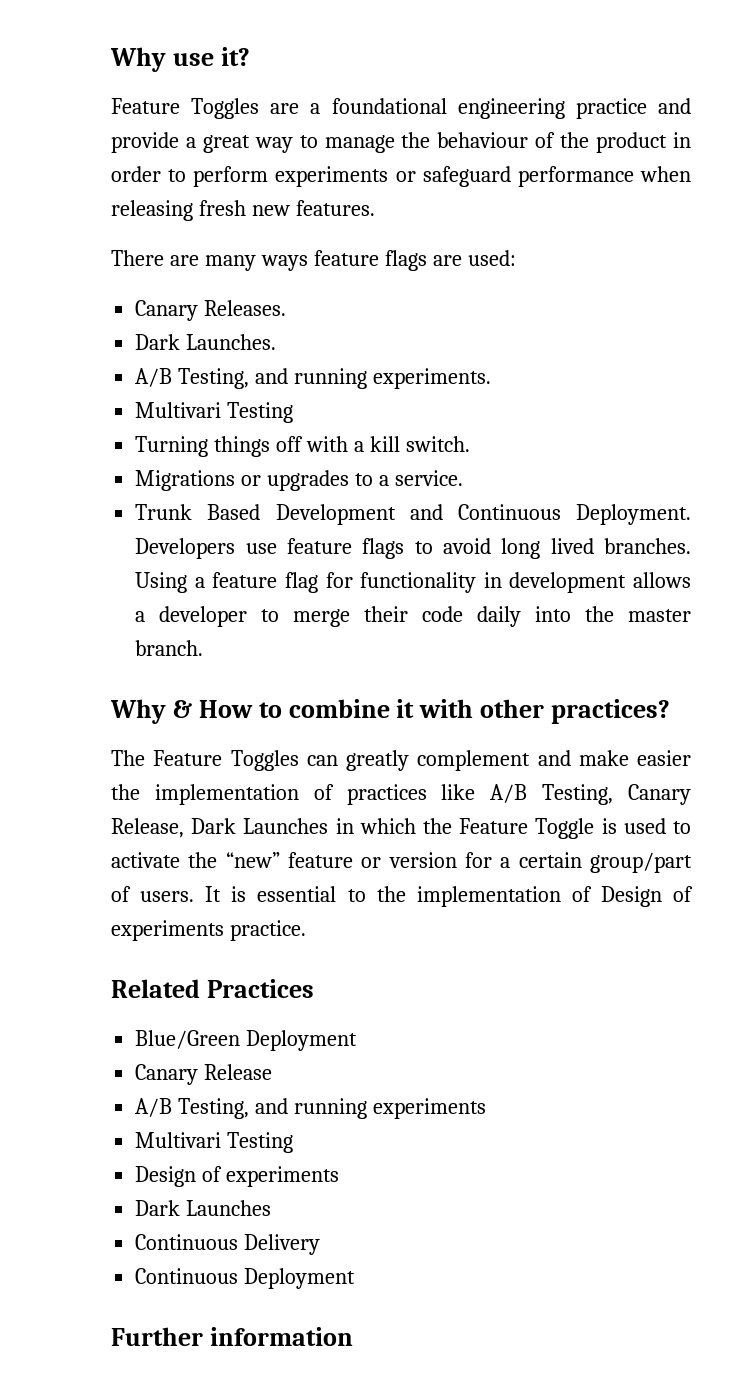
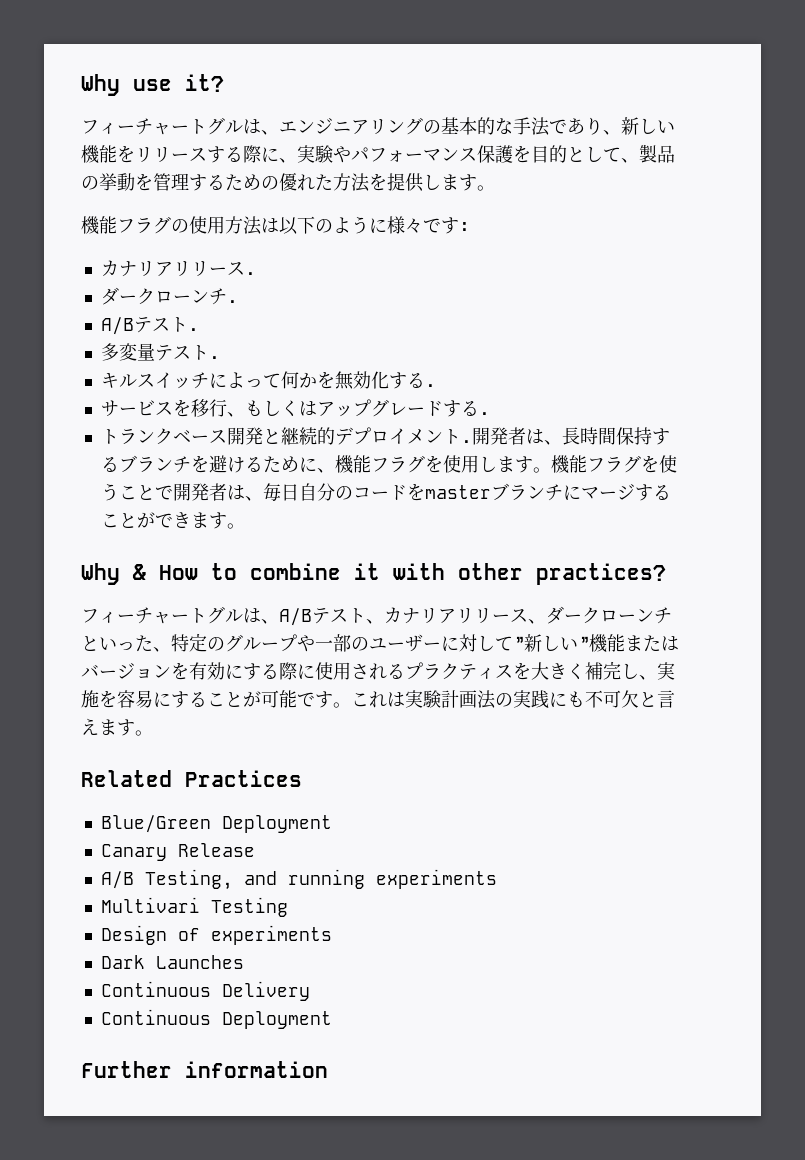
[111,98,691,119] [111,132,691,153] [111,166,691,187] [111,200,375,221] [111,250,516,271] [135,300,287,321] [135,334,277,350] [135,368,491,389] [135,402,294,423] [135,436,470,457] [135,470,463,491] [135,504,691,525] [135,538,692,559] [135,572,691,593] [135,606,691,627] [135,640,204,656] Feature Toggles are a foundational engineering practice and provide a great way to manage the behaviour of the product in order to perform experiments or safeguard performance when releasing fresh new features. // There are many ways feature flags are used: // Canary Releases. // Dark Launches. // A/B Testing, and running experiments. // Multivari Testing // Turning things off with a kill switch. // Migrations or upgrades to a service. // Trunk Based Development and Continuous Deployment. Developers use feature flags to avoid long lived branches. Using a feature flag for functionality in development allows a developer to merge their code daily into the master branch. -> [81,117,675,136] [81,144,675,164] [81,173,495,192] [81,216,470,235] [100,260,256,277] [100,287,238,305] [100,317,199,335] [100,343,220,361] [100,371,436,390] [100,399,490,417] [100,427,670,445] [100,455,677,474] [100,483,671,502] [100,512,245,529] フィーチャートグルは、エンジニアリングの基本的な手法であり、新しい機能をリリースする際に、実験やパフォーマンス保護を目的として、製品の挙動を管理するための優れた方法を提供します。 // 機能フラグの使用方法は以下のように様々です: // カナリアリリース. // ダークローンチ. // A/Bテスト. // 多変量テスト. // キルスイッチによって何かを無効化する. // サービスを移行、もしくはアップグレードする. // トランクベース開発と継続的デプロイメント.開発者は、長時間保持するブランチを避けるために、機能フラグを使用します。機能フラグを使うことで開発者は、毎日自分のコードをmasterブランチにマージすることができます。
[111,750,691,771] [111,784,691,805] [111,818,691,839] [111,852,692,873] [111,886,694,907] [111,920,306,941] The Feature Toggles can greatly complement and make easier the implementation of practices like A/B Testing, Canary Release, Dark Launches in which the Feature Toggle is used to activate the “new” feature or version for a certain group/part of users. It is essential to the implementation of Design of experiments practice. -> [81,606,672,626] [81,633,679,653] [81,661,675,680] [81,690,675,709] [81,718,153,736] フィーチャートグルは、A/Bテスト、カナリアリリース、ダークローンチといった、特定のグループや一部のユーザーに対して”新しい”機能またはバージョンを有効にする際に使用されるプラクティスを大きく補完し、実施を容易にすることが可能です。これは実験計画法の実践にも不可欠と言えます。

